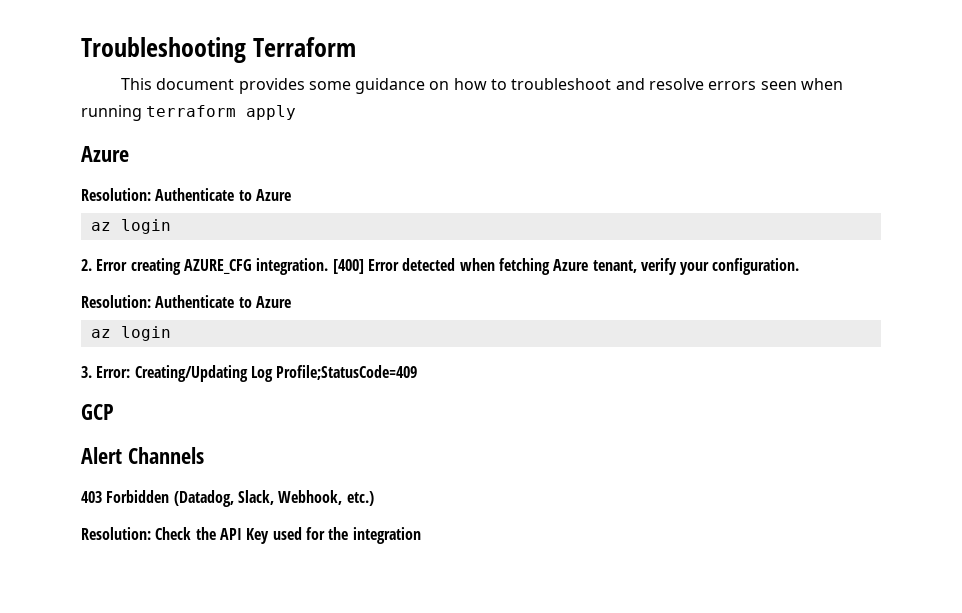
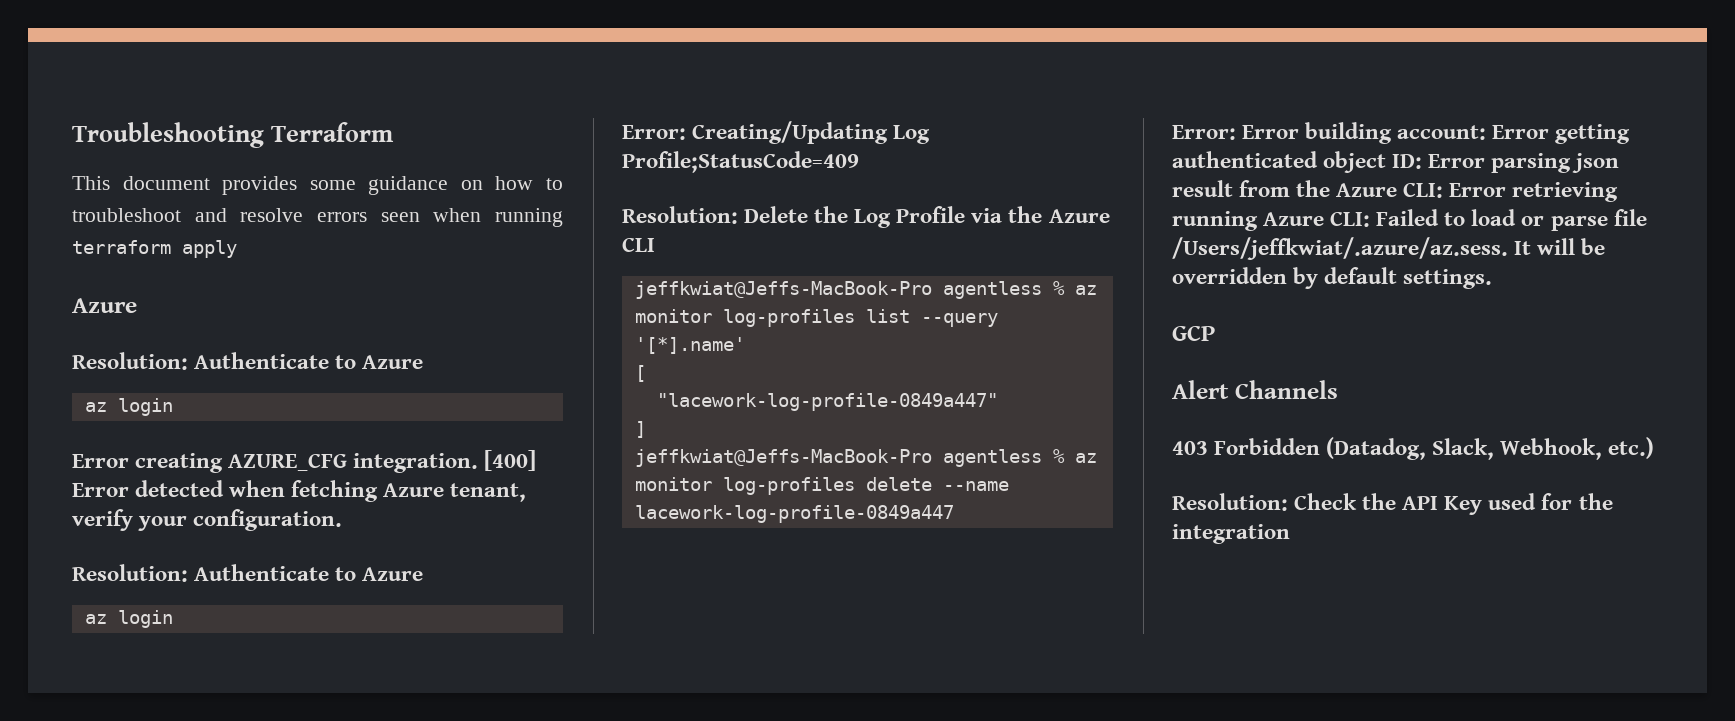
[81,259,92,271] 2. -> (173, 407) none
[81,366,92,378] 3. -> (173, 619) none
(418, 372) none -> [622,206,1110,228] [622,237,655,252] [634,281,1097,299] [634,309,998,327] [634,337,745,354] [634,365,646,382] [656,393,998,411] [634,421,646,438] [634,449,1097,467] [634,477,1009,495] [634,505,954,523] [1172,122,1631,144] [1172,151,1620,173] [1172,180,1619,202] [1172,209,1647,231] [1172,237,1606,260] [1172,267,1493,289] // Resolution: Delete the Log Profile via the Azure CLI // jeffkwiat@Jeffs-MacBook-Pro agentless % az monitor log-profiles list --query '[*].name' // [ // "lacework-log-profile-0849a447" // ] // jeffkwiat@Jeffs-MacBook-Pro agentless % az monitor log-profiles delete --name lacework-log-profile-0849a447 // Error: Error building account: Error getting authenticated object ID: Error parsing json result from the Azure CLI: Error retrieving running Azure CLI: Failed to load or parse file /Users/jeffkwiat/.azure/az.sess. It will be overridden by default settings.

